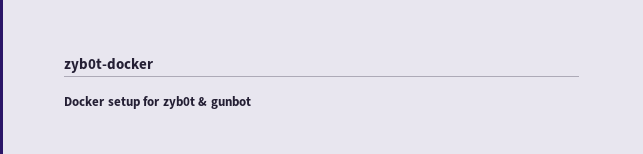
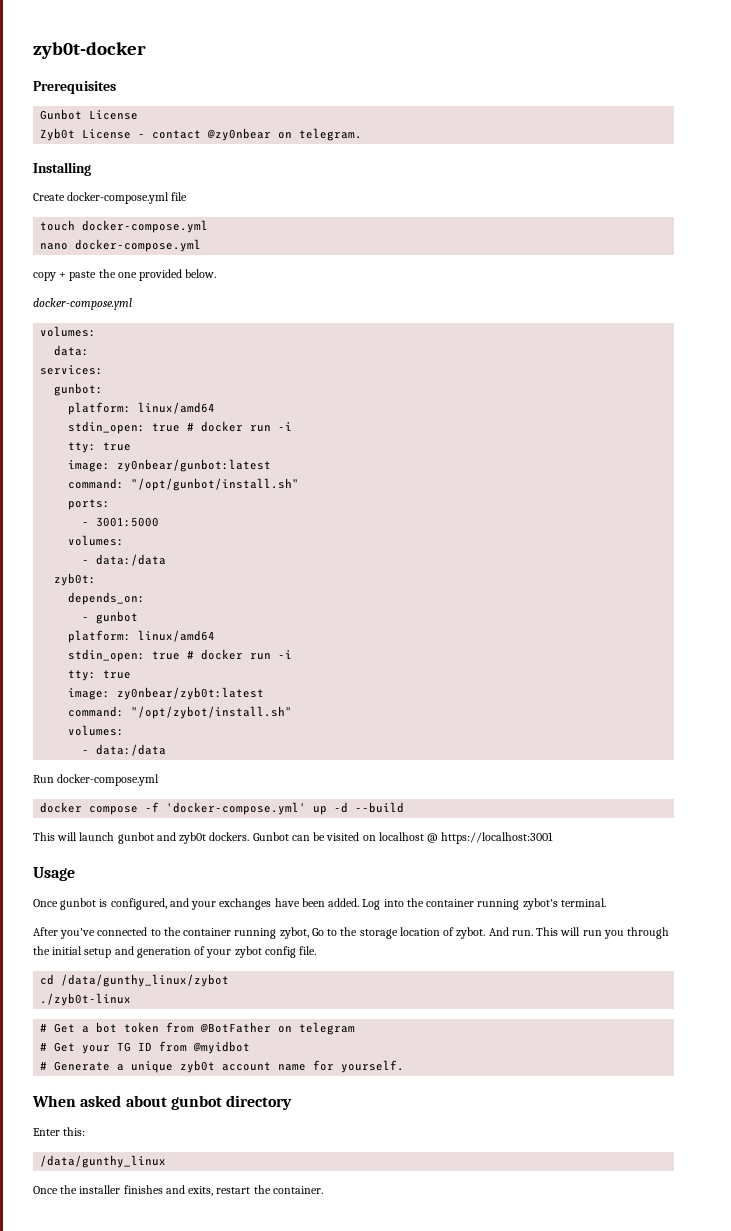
[64,96,251,109] Docker setup for zyb0t & gunbot -> [33,81,116,94] [40,109,139,120] [40,128,363,141] [33,162,91,176] [33,192,188,204] [40,220,209,233] [40,239,202,252] [33,269,217,281] [33,298,132,310] [40,326,97,337] [54,345,90,356] [40,365,104,375] [54,383,104,396] [68,402,216,415] [68,421,293,434] [68,442,132,453] [68,459,272,472] [68,478,300,491] [68,499,111,510] [82,517,160,527] [68,535,125,546] [82,554,167,566] [54,573,97,586] [68,592,146,605] [82,611,139,624] [68,630,216,643] [68,649,293,662] [68,670,132,681] [68,687,265,700] [68,706,293,719] [68,725,125,736] [82,744,167,756] [33,774,160,786] [40,802,405,815] [33,832,554,844] [33,867,75,881] [33,898,606,910] [33,927,670,939] [33,946,317,958] [40,974,230,987] [40,993,132,1006] [40,1022,356,1035] [40,1041,251,1054] [40,1060,405,1073] [32,1095,293,1110] [33,1127,86,1136] [40,1155,167,1168] [33,1185,323,1196] Prerequisites // Gunbot License // Zyb0t License - contact @zy0nbear on telegram. // Installing // Create docker-compose.yml file // touch docker-compose.yml // nano docker-compose.yml // copy + paste the one provided below. // docker-compose.yml // volumes: // data: // services: // gunbot: // platform: linux/amd64 // stdin_open: true # docker run -i // tty: true // image: zy0nbear/gunbot:latest // command: "/opt/gunbot/install.sh" // ports: // - 3001:5000 // volumes: // - data:/data // zyb0t: // depends_on: // - gunbot // platform: linux/amd64 // stdin_open: true # docker run -i // tty: true // image: zy0nbear/zyb0t:latest // command: "/opt/zybot/install.sh" // volumes: // - data:/data // Run docker-compose.yml // docker compose -f 'docker-compose.yml' up -d --build // This will launch gunbot and zyb0t dockers. Gunbot can be visited on localhost @ https://localhost:3001 // Usage // Once gunbot is configured, and your exchanges have been added. Log into the container running zybot's terminal. // After you've connected to the container running zybot, Go to the storage location of zybot. And run. This will run you through the initial setup and generation of your zybot config file. // cd /data/gunthy_linux/zybot // ./zyb0t-linux // # Get a bot token from @BotFather on telegram // # Get your TG ID from @myidbot // # Generate a unique zyb0t account name for yourself. // When asked about gunbot directory // Enter this: // /data/gunthy_linux // Once the installer finishes and exits, restart the container.

